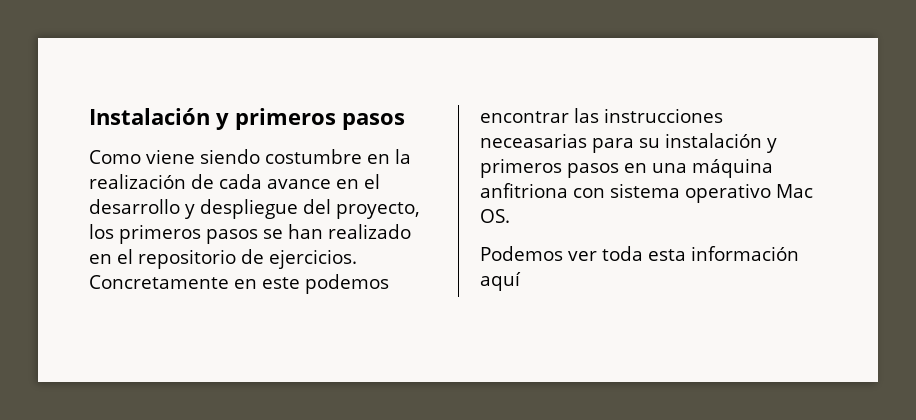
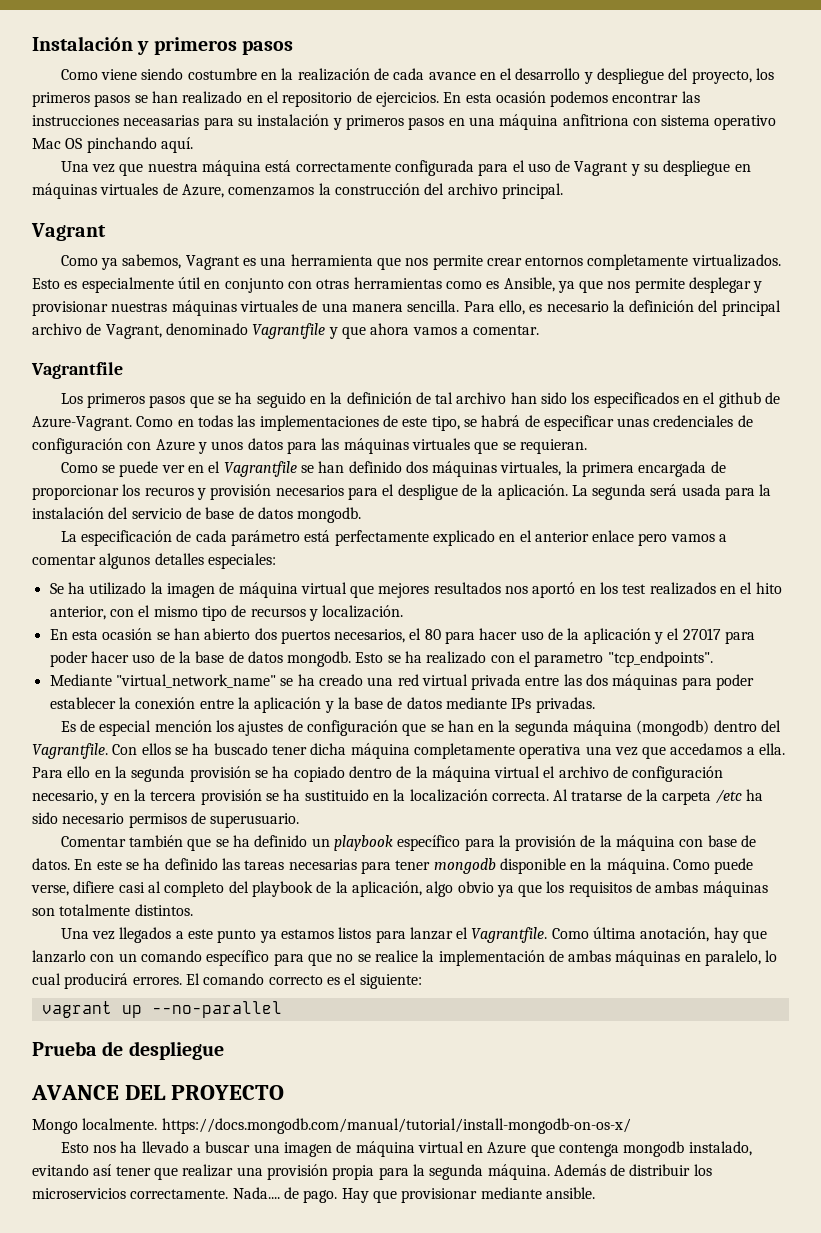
[89,275,300,289] Concretamente en este -> [443,91,546,103] En esta ocasión
[480,209,510,223] [480,246,799,261] [480,272,521,291] OS. // Podemos ver toda esta información aquí -> [65,137,193,153] [60,160,751,176] [32,183,563,199] [31,223,106,241] [60,254,781,270] [32,277,763,293] [32,300,781,316] [32,323,540,339] [31,362,123,379] [60,392,781,408] [32,415,753,431] [32,438,587,454] [60,461,726,477] [32,484,772,500] [32,507,362,523] [60,530,728,546] [32,553,276,569] [49,582,782,598] [49,605,404,621] [49,628,756,644] [49,651,713,667] [49,674,755,690] [49,697,595,713] [60,720,782,736] [32,743,786,759] [32,766,724,782] [32,789,764,805] [32,812,300,828] [60,835,757,851] [32,858,754,874] [31,881,768,897] [32,904,193,916] [60,927,768,943] [32,950,778,966] [32,973,422,989] [41,1001,282,1018] [32,1041,224,1060] [31,1085,285,1100] [32,1118,631,1134] [60,1141,752,1157] [32,1164,712,1180] [32,1187,595,1203] OS pinchando aquí. // Una vez que nuestra máquina está correctamente configurada para el uso de Vagrant y su despliegue en máquinas virtuales de Azure, comenzamos la construcción del archivo principal. // Vagrant // Como ya sabemos, Vagrant es una herramienta que nos permite crear entornos completamente virtualizados. Esto es especialmente útil en conjunto con otras herramientas como es Ansible, ya que nos permite desplegar y provisionar nuestras máquinas virtuales de una manera sencilla. Para ello, es necesario la definición del principal archivo de Vagrant, denominado Vagrantfile y que ahora vamos a comentar. // Vagrantfile // Los primeros pasos que se ha seguido en la definición de tal archivo han sido los especificados en el github de Azure-Vagrant. Como en todas las implementaciones de este tipo, se habrá de especificar unas credenciales de configuración con Azure y unos datos para las máquinas virtuales que se requieran. // Como se puede ver en el Vagrantfile se han definido dos máquinas virtuales, la primera encargada de proporcionar los recuros y provisión necesarios para el despligue de la aplicación. La segunda será usada para la instalación del servicio de base de datos mongodb. // La especificación de cada parámetro está perfectamente explicado en el anterior enlace pero vamos a comentar algunos detalles especiales: // Se ha utilizado la imagen de máquina virtual que mejores resultados nos aportó en los test realizados en el hito anterior, con el mismo tipo de recursos y localización. // En esta ocasión se han abierto dos puertos necesarios, el 80 para hacer uso de la aplicación y el 27017 para poder hacer uso de la base de datos mongodb. Esto se ha realizado con el parametro "tcp_endpoints". // Mediante "virtual_network_name" se ha creado una red virtual privada entre las dos máquinas para poder establecer la conexión entre la aplicación y la base de datos mediante IPs privadas. // Es de especial mención los ajustes de configuración que se han en la segunda máquina (mongodb) dentro del Vagrantfile. Con ellos se ha buscado tener dicha máquina completamente operativa una vez que accedamos a ella. Para ello en la segunda provisión se ha copiado dentro de la máquina virtual el archivo de configuración necesario, y en la tercera provisión se ha sustituido en la localización correcta. Al tratarse de la carpeta /etc ha sido necesario permisos de superusuario. // Comentar también que se ha definido un playbook específico para la provisión de la máquina con base de datos. En este se ha definido las tareas necesarias para tener mongodb disponible en la máquina. Como puede verse, difiere casi al completo del playbook de la aplicación, algo obvio ya que los requisitos de ambas máquinas son totalmente distintos. // Una vez llegados a este punto ya estamos listos para lanzar el Vagrantfile. Como última anotación, hay que lanzarlo con un comando específico para que no se realice la implementación de ambas máquinas en paralelo, lo cual producirá errores. El comando correcto es el siguiente: // vagrant up --no-parallel // Prueba de despliegue // AVANCE DEL PROYECTO // Mongo localmente. https://docs.mongodb.com/manual/tutorial/install-mongodb-on-os-x/ // Esto nos ha llevado a buscar una imagen de máquina virtual en Azure que contenga mongodb instalado, evitando así tener que realizar una provisión propia para la segunda máquina. Además de distribuir los microservicios correctamente. Nada.... de pago. Hay que provisionar mediante ansible.

